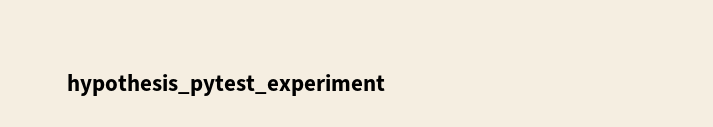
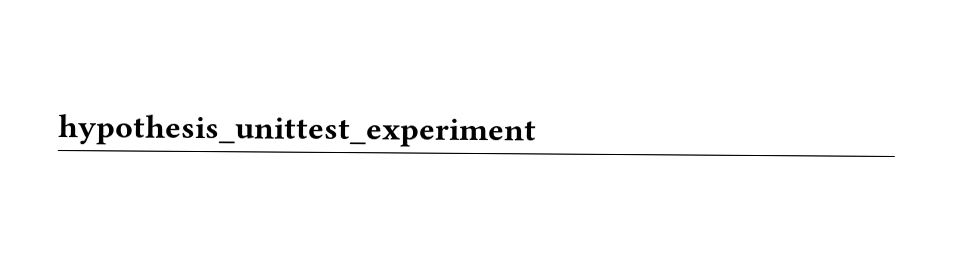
[67,74,385,96] hypothesis_pytest_experiment -> [57,114,537,148] hypothesis_unittest_experiment

